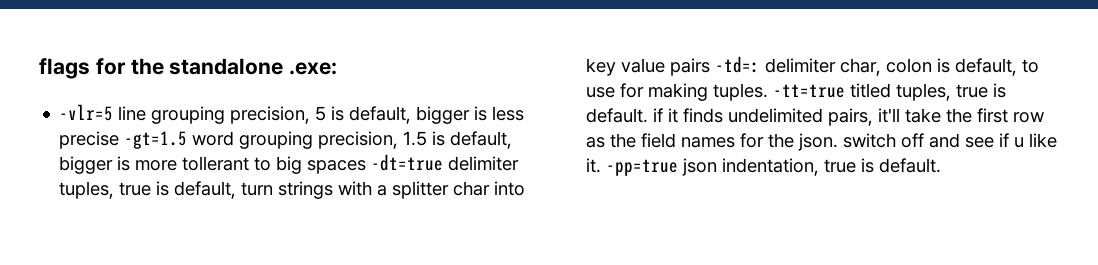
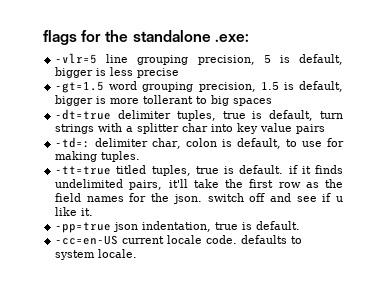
(120, 140) none -> (180, 73) //
(367, 167) none -> (273, 102) //
(711, 67) none -> (326, 129) //
(769, 92) none -> (141, 156) //
(602, 165) none -> (94, 212) //
(942, 165) none -> [55,235,303,245] [55,249,138,260] // -cc=en-US current locale code. defaults to system locale.

